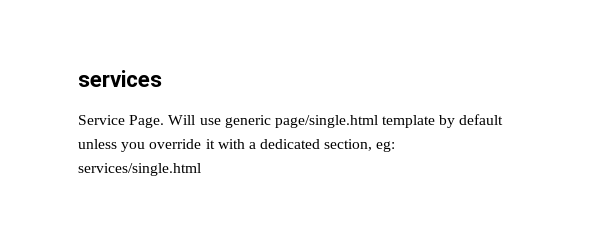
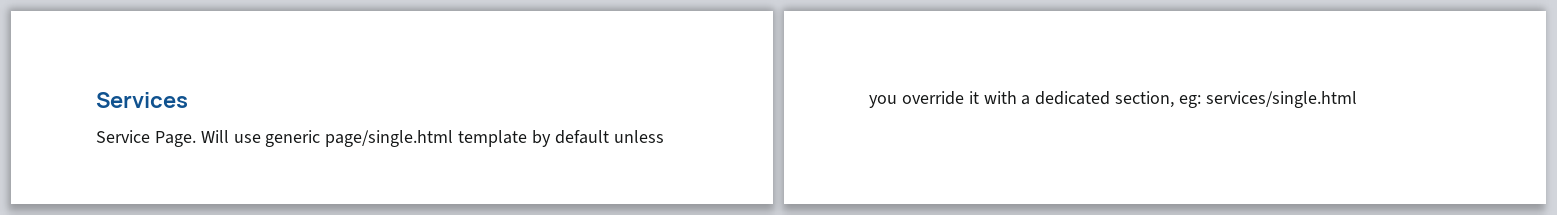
[78,70,162,87] services -> [96,92,188,108] Services

